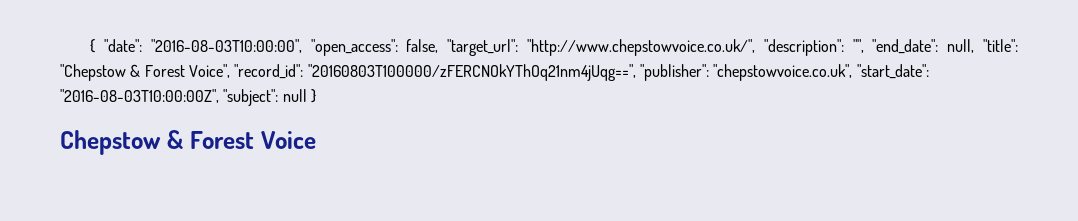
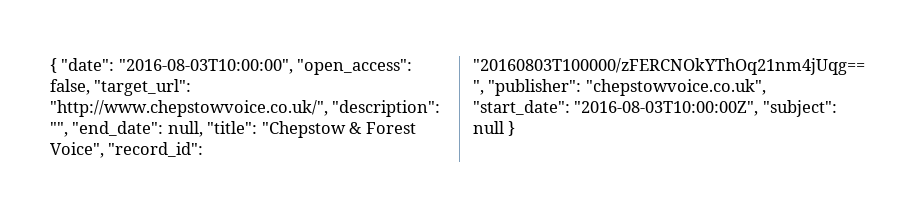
[60,130,317,155] // Chepstow & Forest Voice -> (516, 128) none

